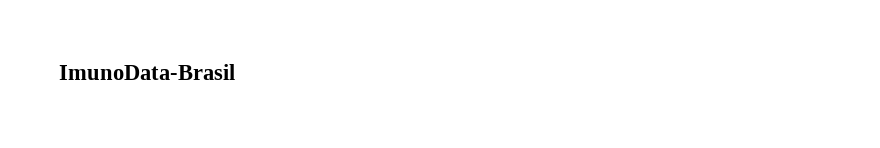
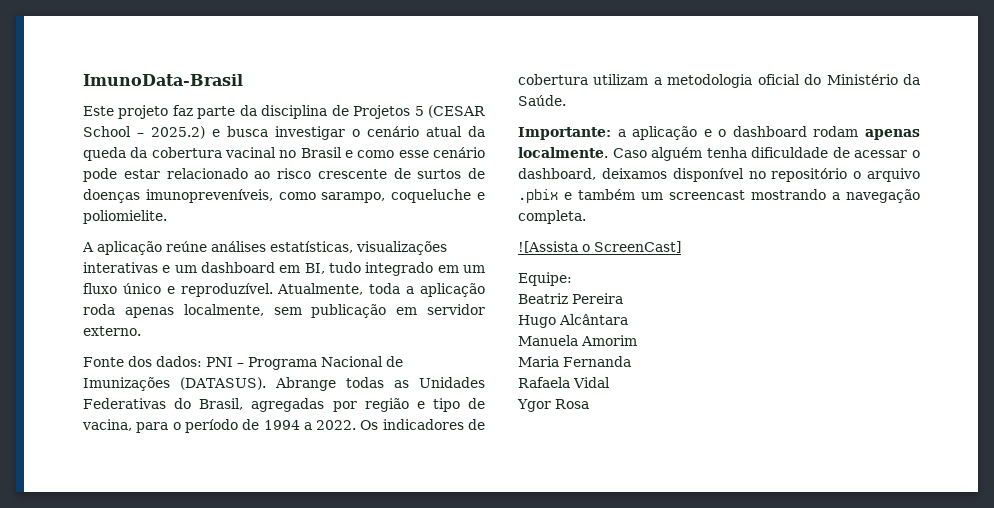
(235, 72) none -> [83,105,486,119] [83,126,485,140] [83,147,485,161] [83,168,485,182] [83,189,486,203] [83,210,167,224] [82,241,447,255] [83,262,485,276] [83,283,485,297] [83,304,485,318] [83,326,141,336] [83,356,403,370] [83,377,485,391] [83,398,485,412] [82,419,486,433] [518,74,920,88] [518,95,566,106] [518,126,920,140] [518,147,920,161] [518,168,920,182] [518,189,920,203] [518,210,586,224] [518,241,681,253] [518,272,572,286] [518,293,623,304] [518,314,628,328] [518,335,637,346] [518,356,631,367] [518,377,610,388] [517,399,589,412] // Este projeto faz parte da disciplina de Projetos 5 (CESAR School – 2025.2) e busca investigar o cenário atual da queda da cobertura vacinal no Brasil e como esse cenário pode estar relacionado ao risco crescente de surtos de doenças imunopreveníveis, como sarampo, coqueluche e poliomielite. // A aplicação reúne análises estatísticas, visualizações interativas e um dashboard em BI, tudo integrado em um fluxo único e reproduzível. Atualmente, toda a aplicação roda apenas localmente, sem publicação em servidor externo. // Fonte dos dados: PNI – Programa Nacional de Imunizações (DATASUS). Abrange todas as Unidades Federativas do Brasil, agregadas por região e tipo de vacina, para o período de 1994 a 2022. Os indicadores de cobertura utilizam a metodologia oficial do Ministério da Saúde. // Importante: a aplicação e o dashboard rodam apenas localmente. Caso alguém tenha dificuldade de acessar o dashboard, deixamos disponível no repositório o arquivo .pbix e também um screencast mostrando a navegação completa. // ![Assista o ScreenCast] // Equipe: // Beatriz Pereira // Hugo Alcântara // Manuela Amorim // Maria Fernanda // Rafaela Vidal // Ygor Rosa

